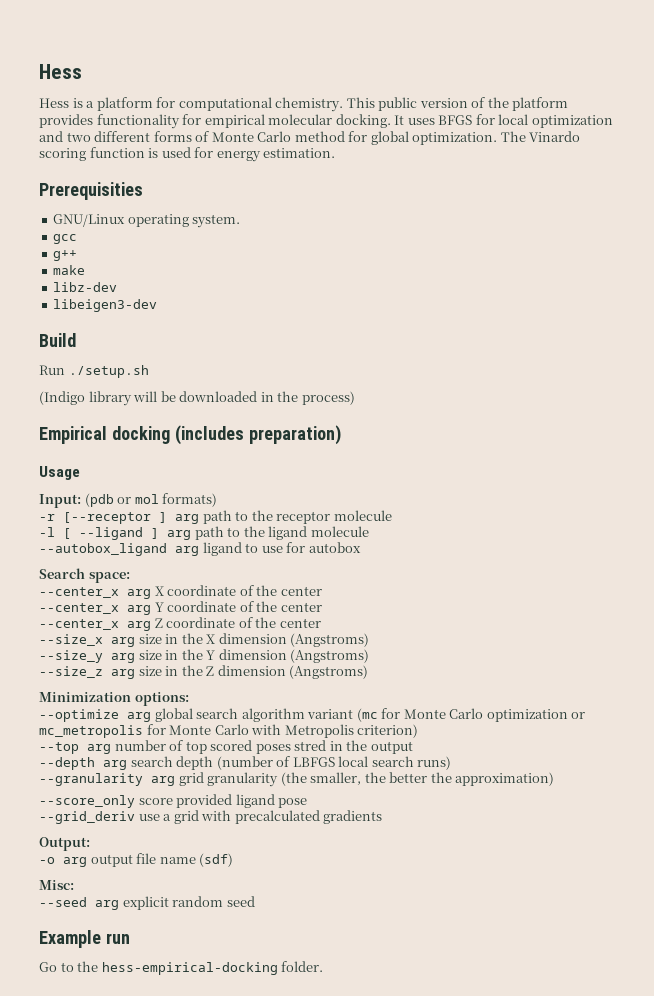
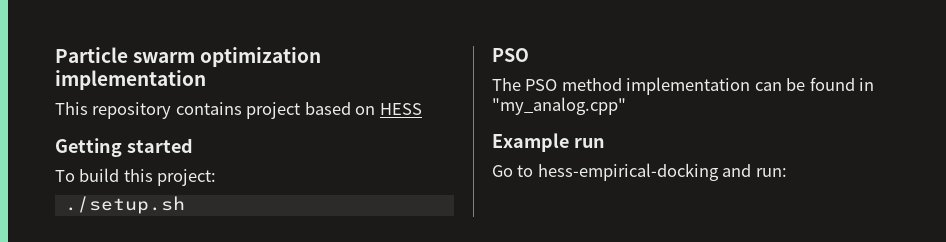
[39,64,82,79] [39,97,569,112] [39,114,613,129] [39,131,581,145] [39,147,336,162] [39,182,143,200] [53,214,241,228] [53,234,78,244] [53,250,78,261] [53,265,86,275] [53,282,118,292] [53,299,158,312] [39,333,76,347] [39,365,149,378] [39,391,355,406] [39,425,341,445] [39,466,80,480] [39,493,218,508] [39,510,392,524] [39,526,369,540] [39,542,361,556] [39,568,130,583] [39,585,322,599] [39,601,322,615] [39,617,321,631] [39,633,370,647] [39,649,370,663] [39,665,369,679] [39,692,189,706] [39,708,586,722] [39,724,419,738] [39,740,413,754] [39,756,452,770] [39,772,555,787] [39,794,308,808] [39,810,383,824] [39,837,90,851] [39,853,234,867] [39,880,74,890] [39,896,255,910] Hess // Hess is a platform for computational chemistry. This public version of the platform provides functionality for empirical molecular docking. It uses BFGS for local optimization and two different forms of Monte Carlo method for global optimization. The Vinardo scoring function is used for energy estimation. // Prerequisities // GNU/Linux operating system. // gcc // g++ // make // libz-dev // libeigen3-dev // Build // Run ./setup.sh // (Indigo library will be downloaded in the process) // Empirical docking (includes preparation) // Usage // Input: (pdb or mol formats) // -r [--receptor ] arg path to the receptor molecule // -l [ --ligand ] arg path to the ligand molecule // --autobox_ligand arg ligand to use for autobox // Search space: // --center_x arg X coordinate of the center // --center_x arg Y coordinate of the center // --center_x arg Z coordinate of the center // --size_x arg size in the X dimension (Angstroms) // --size_y arg size in the Y dimension (Angstroms) // --size_z arg size in the Z dimension (Angstroms) // Minimization options: // --optimize arg global search algorithm variant (mc for Monte Carlo optimization or mc_metropolis for Monte Carlo with Metropolis criterion) // --top arg number of top scored poses stred in the output // --depth arg search depth (number of LBFGS local search runs) // --granularity arg grid granularity (the smaller, the better the approximation) // --score_only score provided ligand pose // --grid_deriv use a grid with precalculated gradients // Output: // -o arg output file name (sdf) // Misc: // --seed arg explicit random seed -> [55,47,322,67] [55,70,206,90] [55,102,422,119] [55,138,193,157] [55,168,217,186] [64,196,185,214] [492,48,529,62] [492,77,875,95] [492,97,626,115] Particle swarm optimization implementation // This repository contains project based on HESS // Getting started // To build this project: // ./setup.sh // PSO // The PSO method implementation can be found in "my_analog.cpp"
[77,961,324,975] the hess-empirical-docking folder. -> [537,163,787,181] hess-empirical-docking and run:

